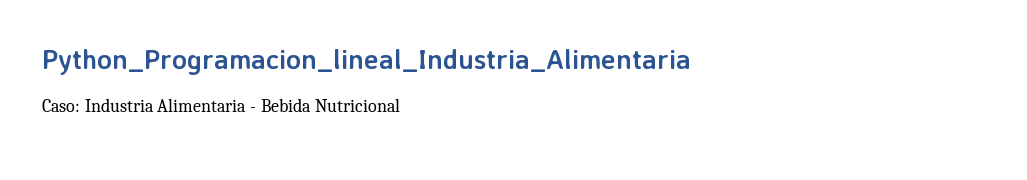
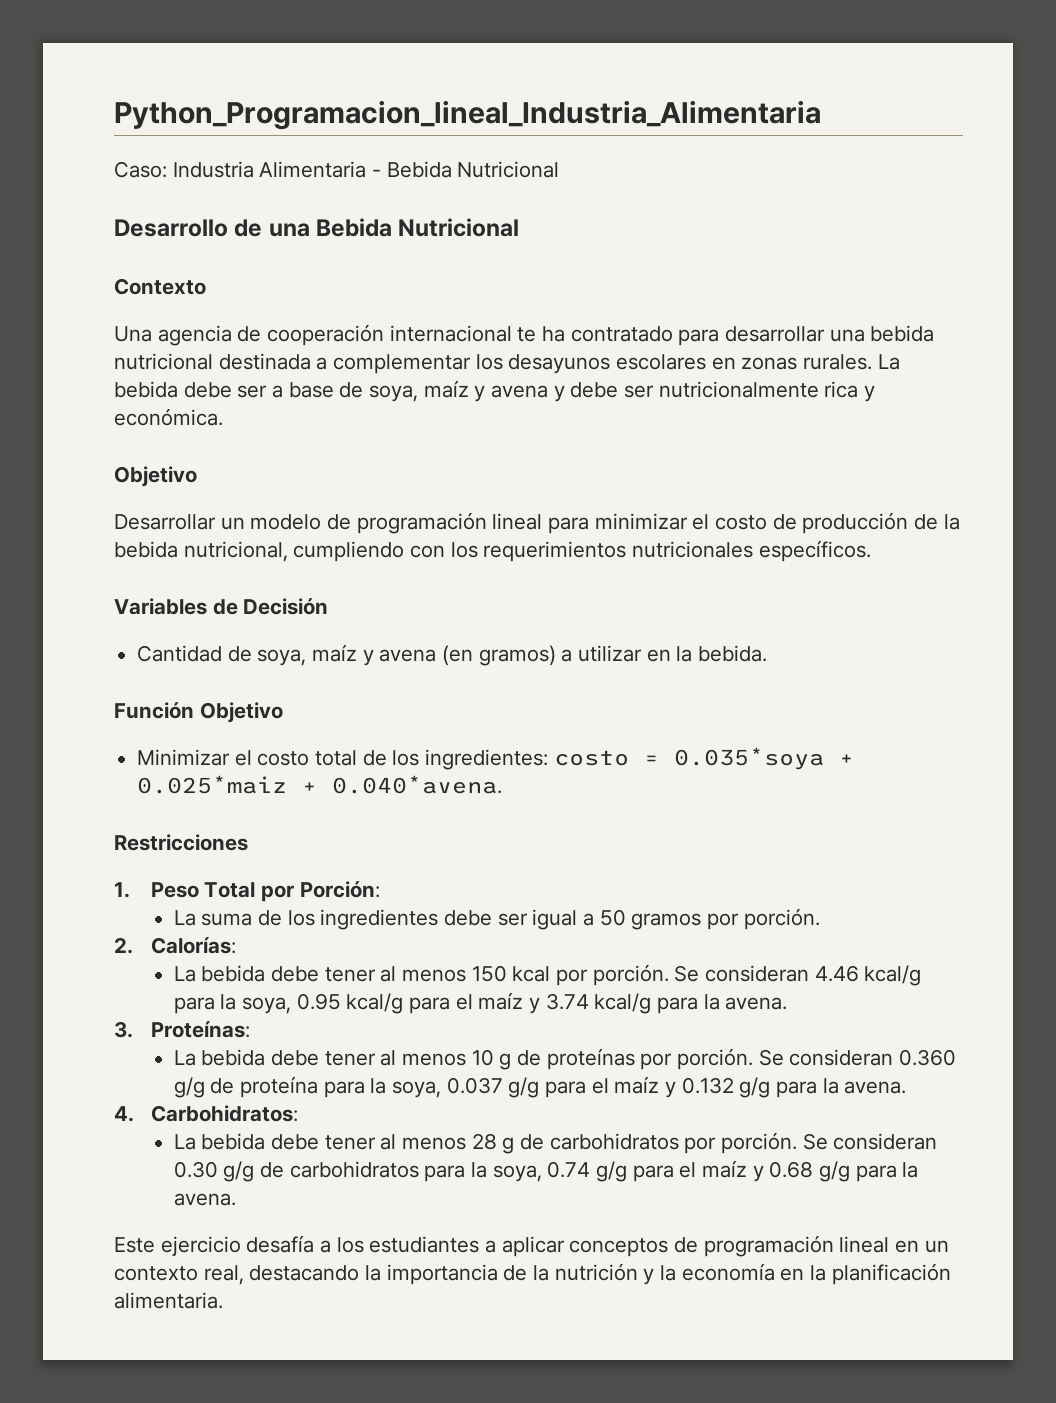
(400, 105) none -> [114,218,520,237] [114,278,206,295] [114,324,935,346] [114,353,900,374] [114,380,876,402] [114,408,223,426] [114,466,197,487] [114,512,960,534] [114,540,871,562] [114,598,329,615] [137,644,768,666] [114,702,283,723] [137,747,854,770] [137,775,503,794] [114,834,248,851] [114,881,380,902] [173,908,820,930] [114,937,236,954] [173,964,922,986] [173,992,788,1014] [114,1021,250,1038] [173,1048,957,1070] [173,1076,907,1098] [114,1105,298,1122] [173,1132,938,1154] [173,1160,919,1182] [173,1193,236,1206] [114,1235,949,1257] [114,1263,951,1285] [114,1292,223,1309] // Desarrollo de una Bebida Nutricional // Contexto // Una agencia de cooperación internacional te ha contratado para desarrollar una bebida nutricional destinada a complementar los desayunos escolares en zonas rurales. La bebida debe ser a base de soya, maíz y avena y debe ser nutricionalmente rica y económica. // Objetivo // Desarrollar un modelo de programación lineal para minimizar el costo de producción de la bebida nutricional, cumpliendo con los requerimientos nutricionales específicos. // Variables de Decisión // Cantidad de soya, maíz y avena (en gramos) a utilizar en la bebida. // Función Objetivo // Minimizar el costo total de los ingredientes: costo = 0.035*soya + 0.025*maiz + 0.040*avena. // Restricciones // 1. Peso Total por Porción: // La suma de los ingredientes debe ser igual a 50 gramos por porción. // 2. Calorías: // La bebida debe tener al menos 150 kcal por porción. Se consideran 4.46 kcal/g para la soya, 0.95 kcal/g para el maíz y 3.74 kcal/g para la avena. // 3. Proteínas: // La bebida debe tener al menos 10 g de proteínas por porción. Se consideran 0.360 g/g de proteína para la soya, 0.037 g/g para el maíz y 0.132 g/g para la avena. // 4. Carbohidratos: // La bebida debe tener al menos 28 g de carbohidratos por porción. Se consideran 0.30 g/g de carbohidratos para la soya, 0.74 g/g para el maíz y 0.68 g/g para la avena. // Este ejercicio desafía a los estudiantes a aplicar conceptos de programación lineal en un contexto real, destacando la importancia de la nutrición y la economía en la planificación alimentaria.

